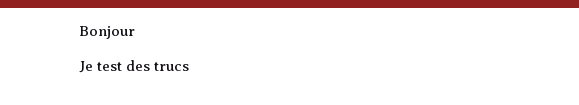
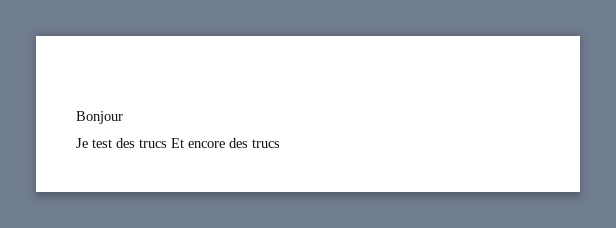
(190, 66) none -> [171,138,280,148] Et encore des trucs

